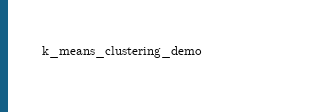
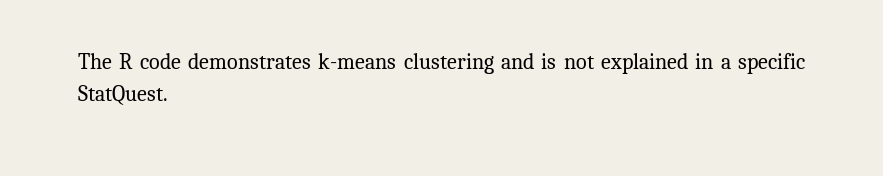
[42,46,202,58] k_means_clustering_demo -> [78,53,806,74] [78,85,168,105] The R code demonstrates k-means clustering and is not explained in a specific StatQuest.

